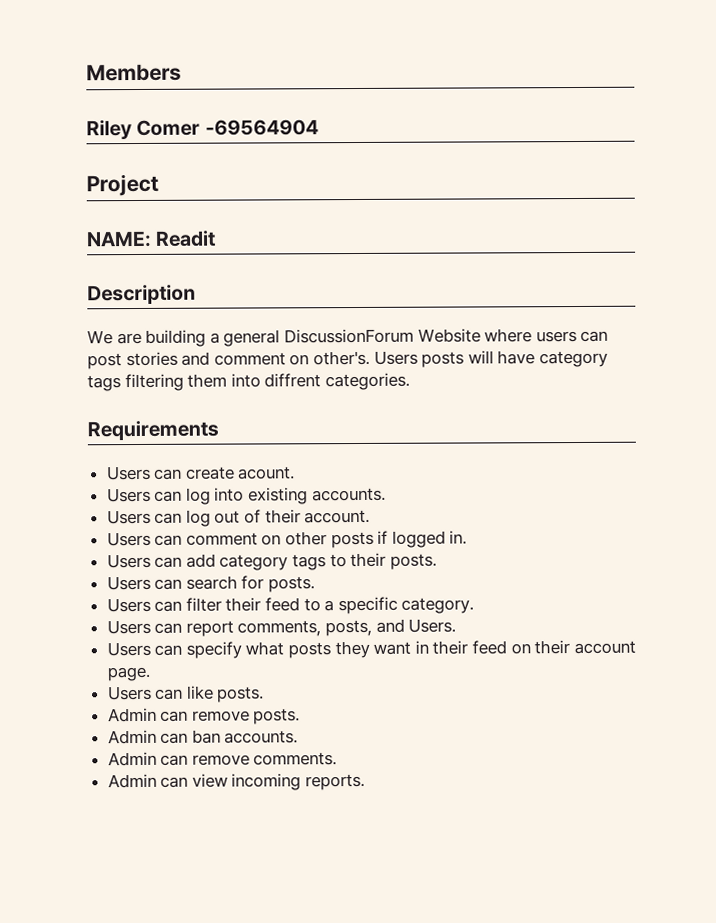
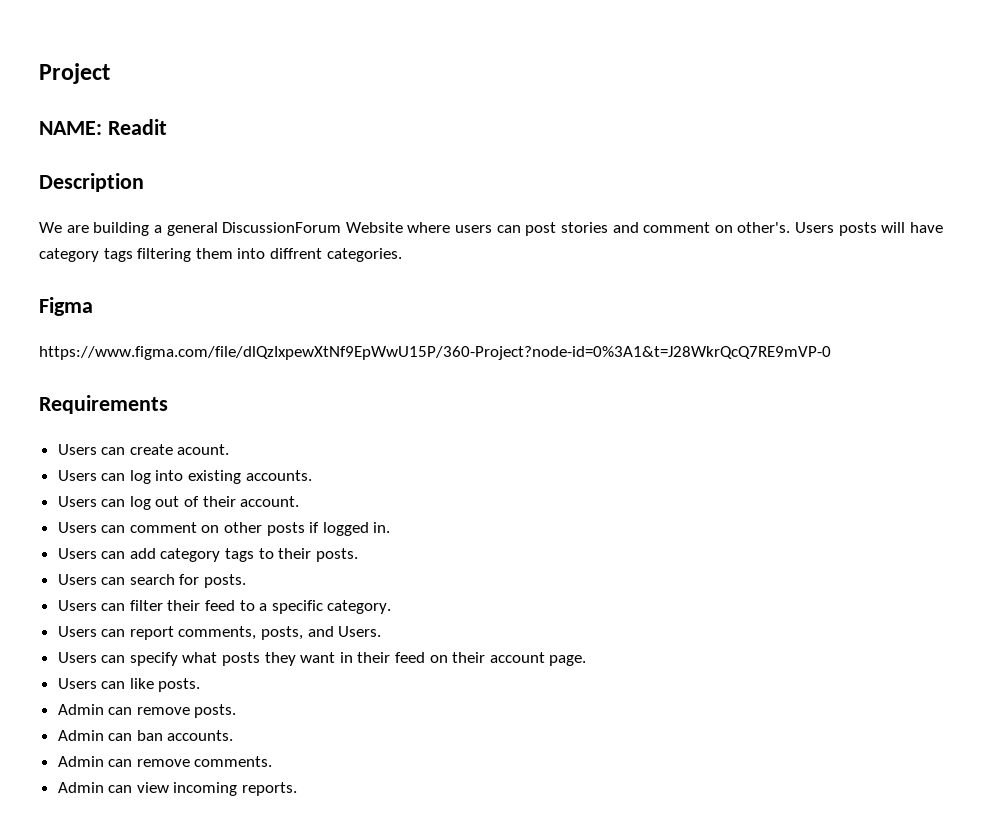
[86,63,182,82] [86,119,319,140] Members // Riley Comer -69564904 // -> (39, 73) none
(410, 381) none -> [39,297,93,316] [39,346,831,360] // Figma // https://www.figma.com/file/dlQzIxpewXtNf9EpWwU15P/360-Project?node-id=0%3A1&t=J28WkrQcQ7RE9mVP-0

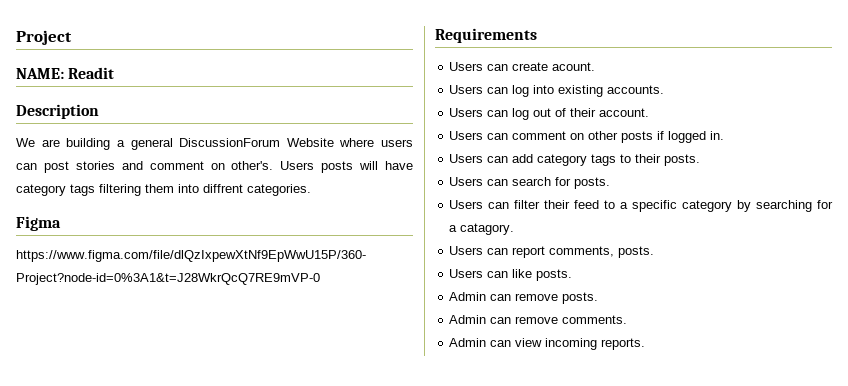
[327,600,392,614] [57,626,382,640] [57,652,587,666] category. // Users can report comments, posts, and Users. // Users can specify what posts they want in their feed on their account page. -> [682,200,833,212] [449,223,515,235] [449,246,655,258] category by searching for a catagory. // Users can report comments, posts.
[57,730,234,741] // Admin can ban accounts. -> (599, 298) none

